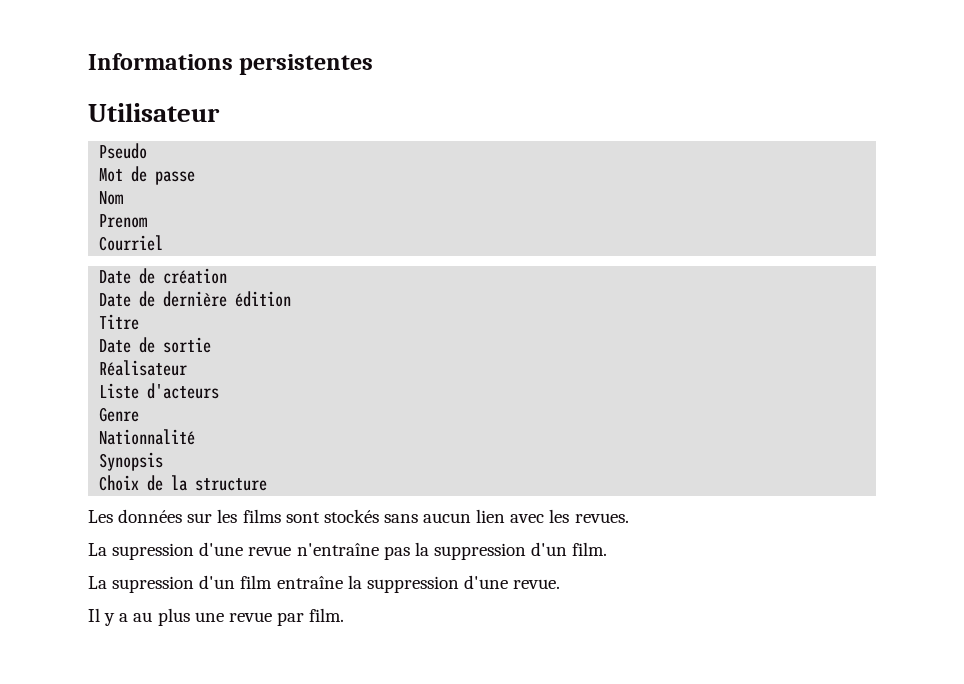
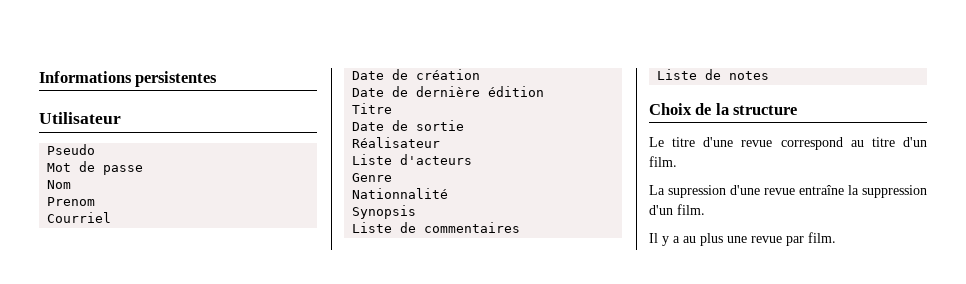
[99,475,268,491] [88,509,629,523] Choix de la structure // Les données sur les films sont stockés sans aucun lien avec les revues. -> [352,222,521,233] [657,69,770,80] [649,103,798,115] [649,137,927,150] [649,156,677,167] Liste de commentaires // Liste de notes // Choix de la structure // Le titre d'une revue correspond au titre d'un film.
[296,543,410,560] n'entraîne pas -> [799,185,844,195] entraîne
[88,575,561,593] // La supression d'un film entraîne la suppression d'une revue. -> (705, 209) none

